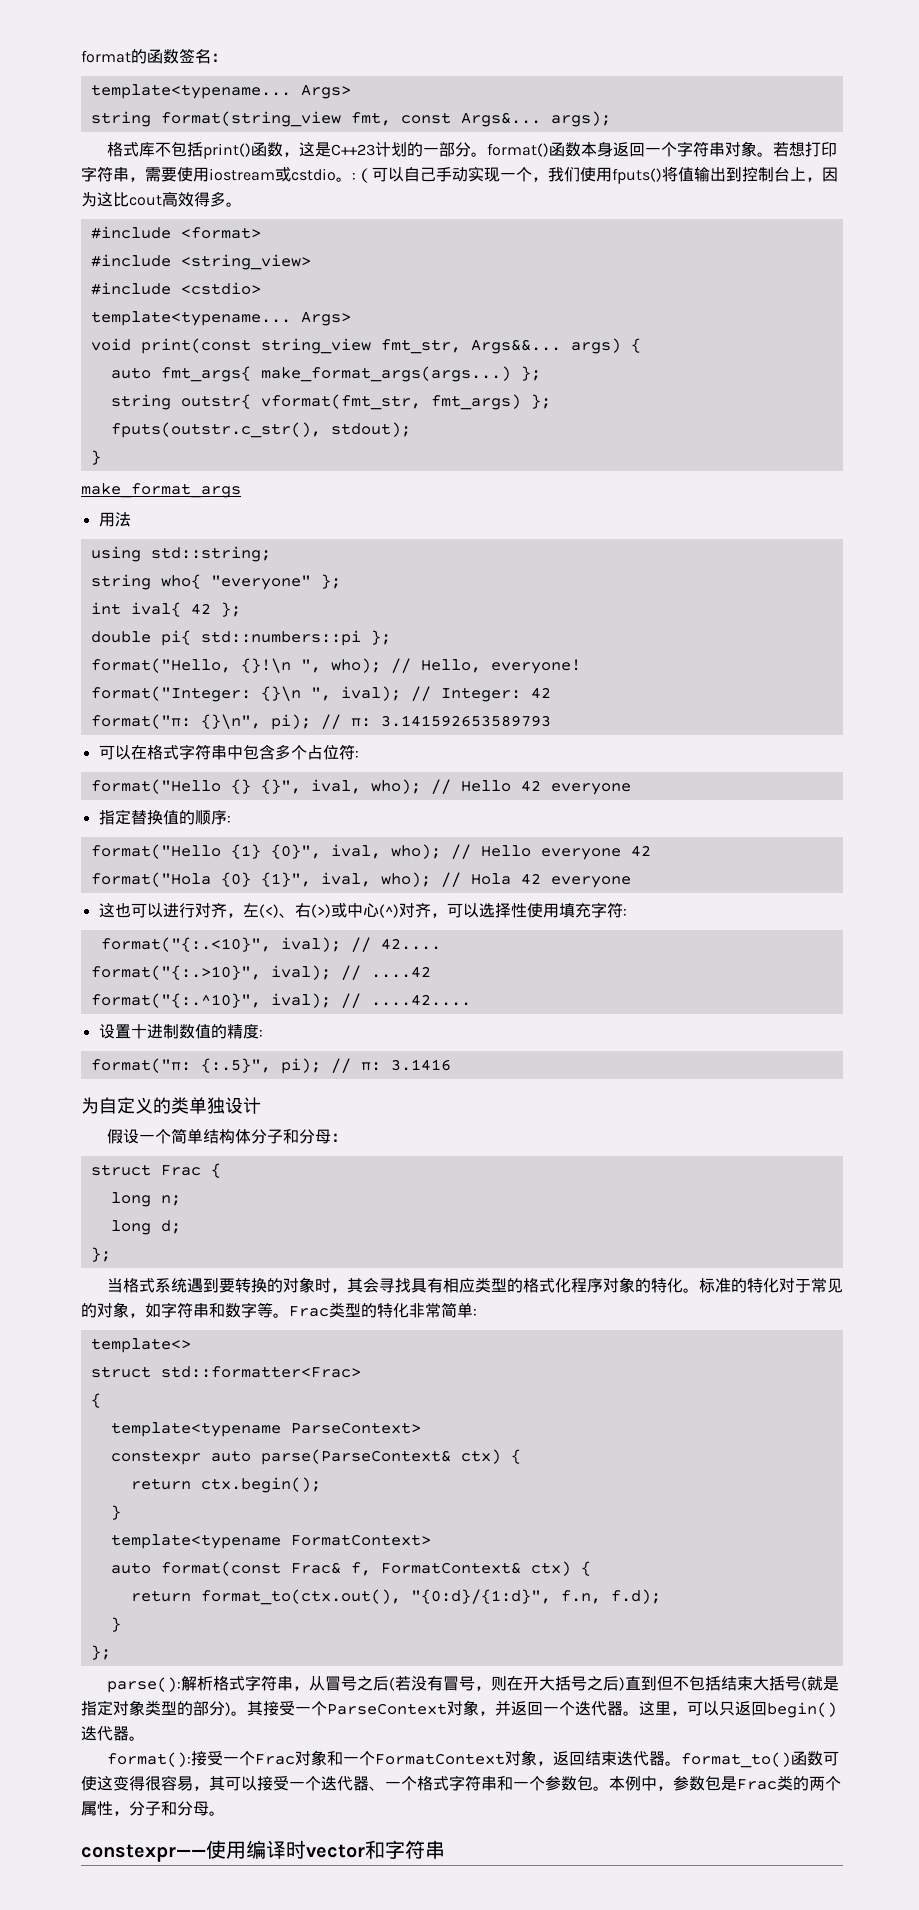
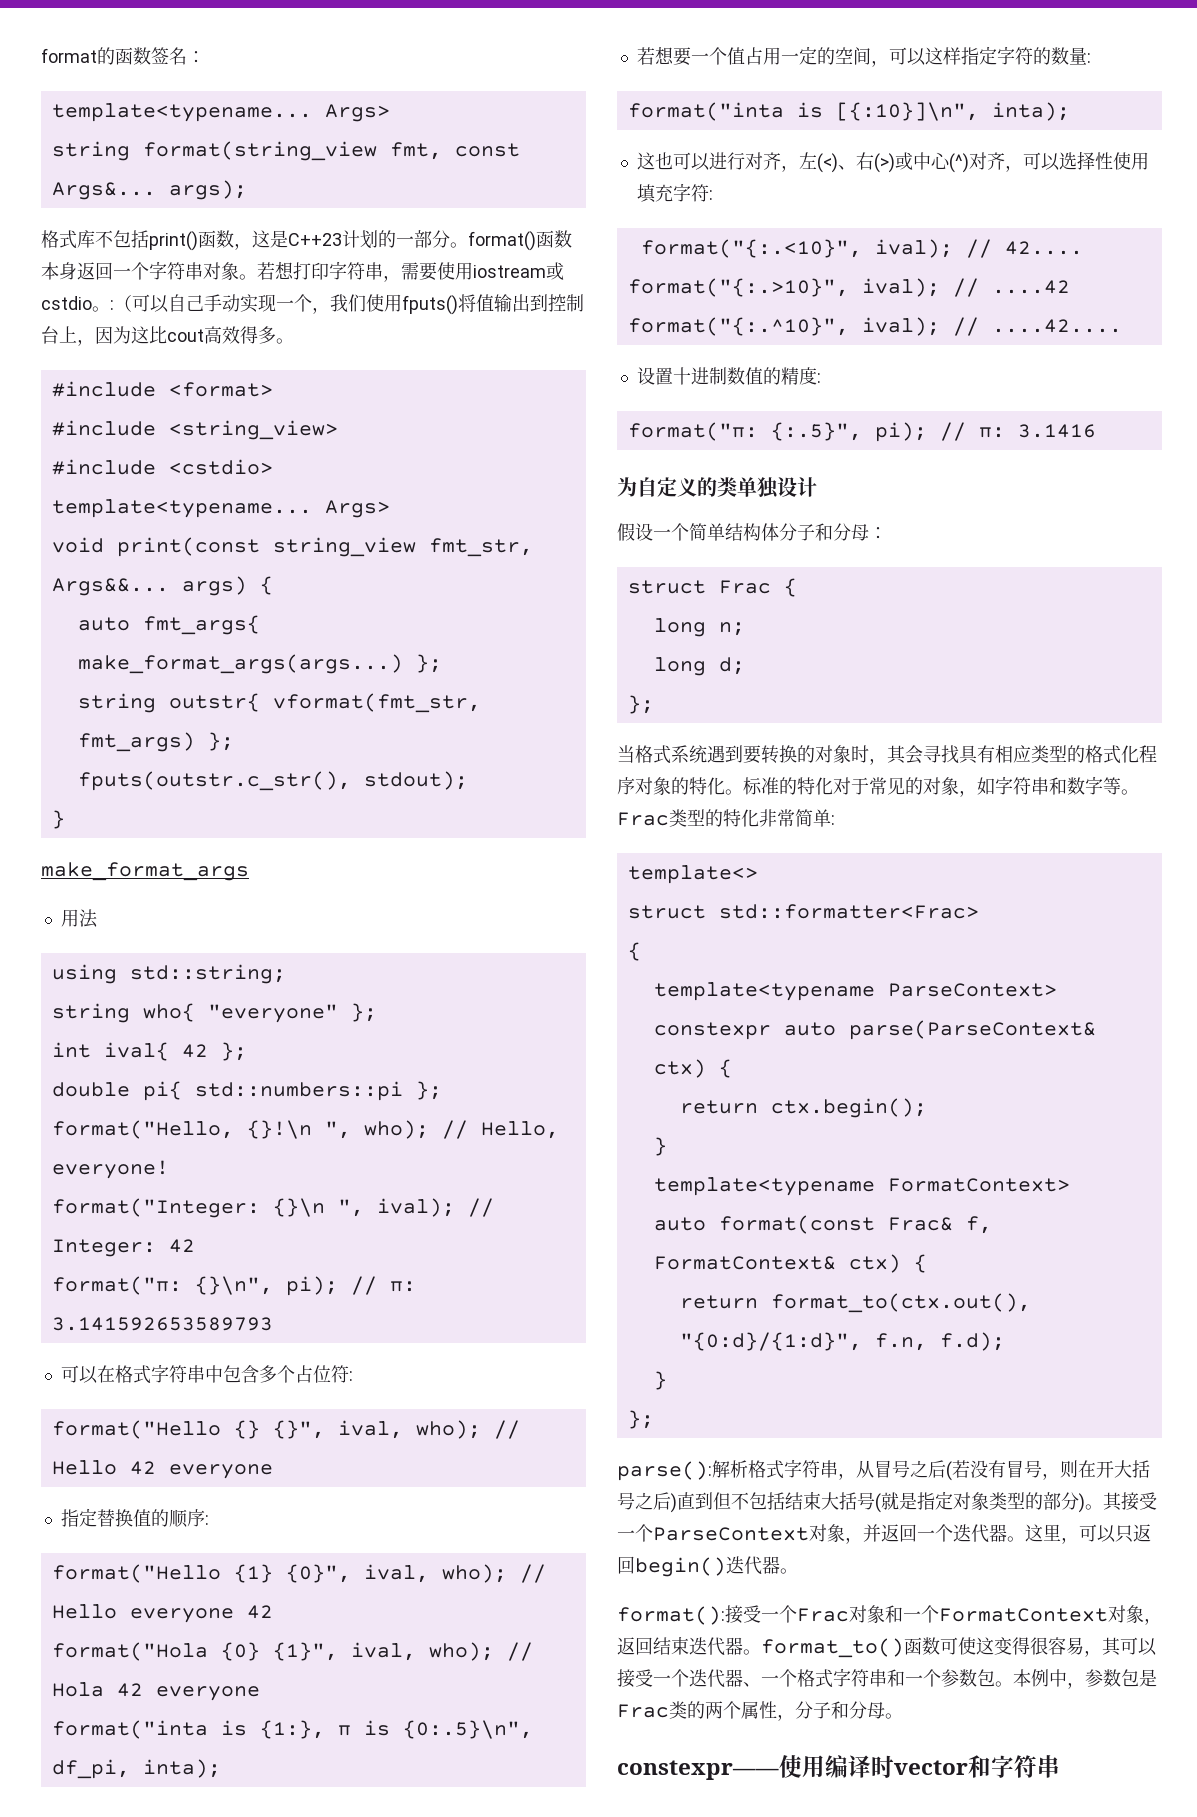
(631, 882) none -> [51,1720,533,1739] [51,1759,221,1779] [636,46,1091,67] [627,102,1070,121] // format("inta is {1:}, π is {0:.5}\n", df_pi, inta); // 若想要一个值占用一定的空间，可以这样指定字符的数量: // format("inta is [{:10}]\n", inta);

